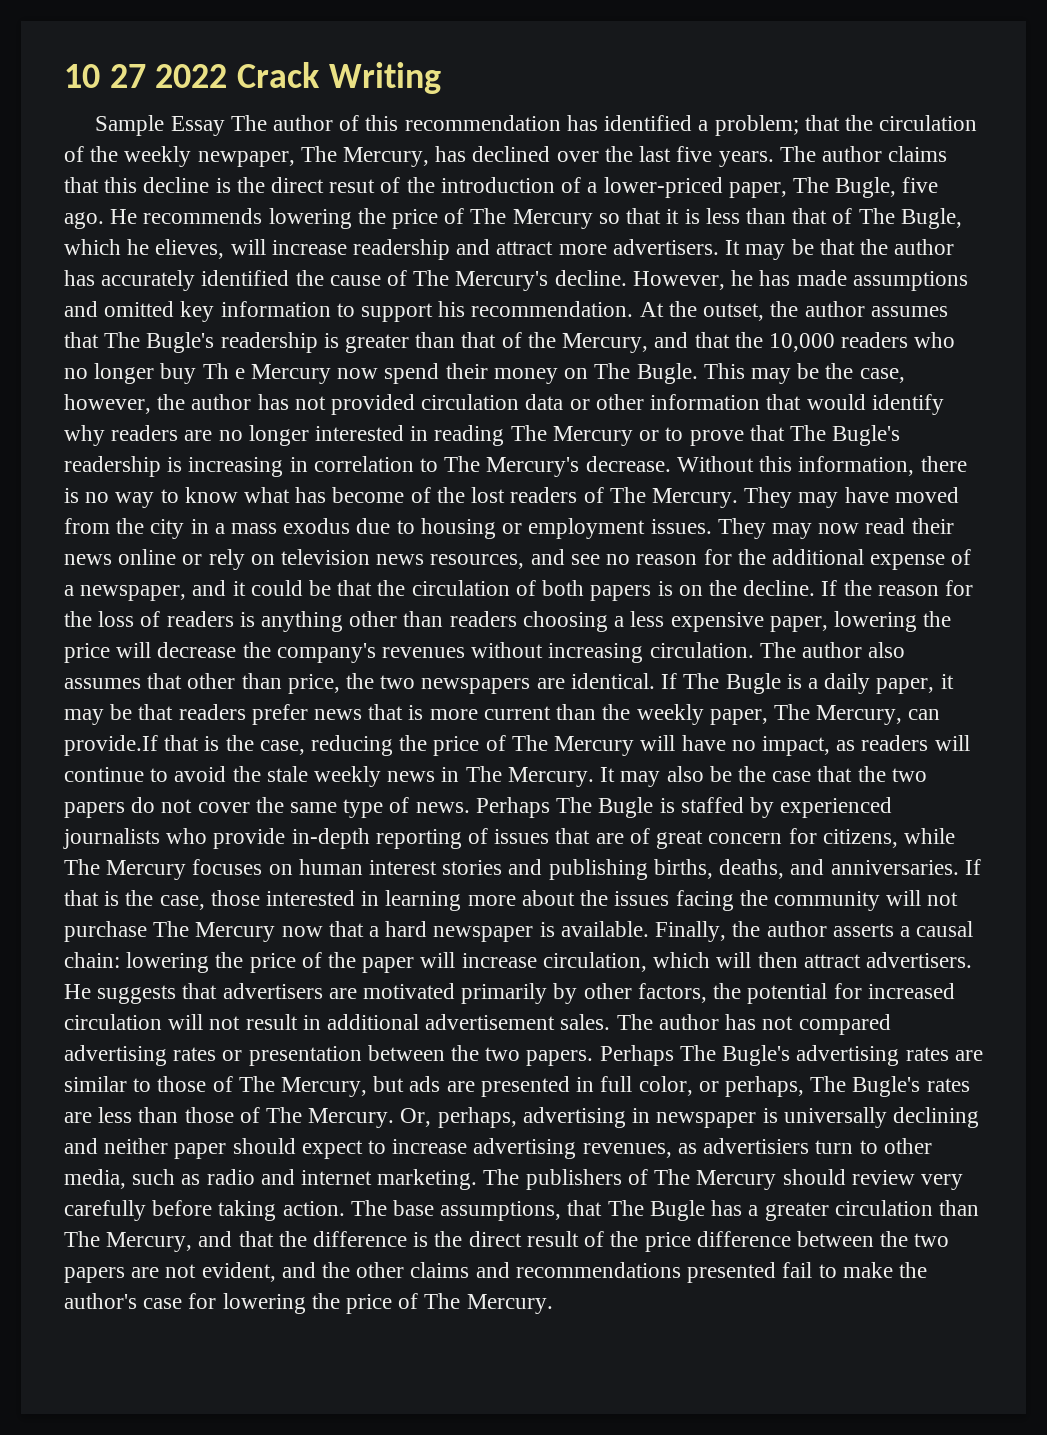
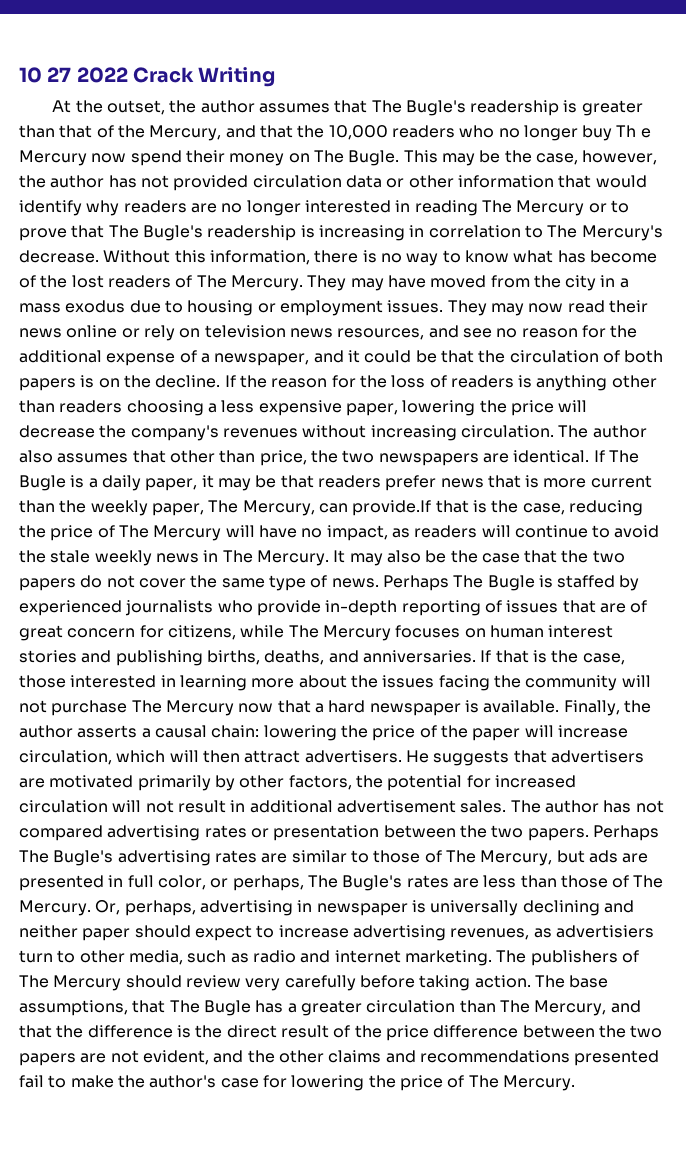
[95,115,978,136] [64,146,948,167] [64,177,939,198] [64,208,962,229] [64,239,955,260] [64,270,968,291] [64,301,634,322] Sample Essay The author of this recommendation has identified a problem; that the circulation of the weekly newpaper, The Mercury, has declined over the last five years. The author claims that this decline is the direct resut of the introduction of a lower-priced paper, The Bugle, five ago. He recommends lowering the price of The Mercury so that it is less than that of The Bugle, which he elieves, will increase readership and attract more advertisers. It may be that the author has accurately identified the cause of The Mercury's decline. However, he has made assumptions and omitted key information to support his recommendation. -> (276, 77) none

